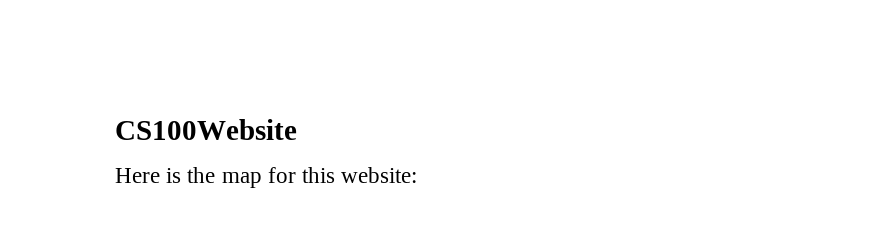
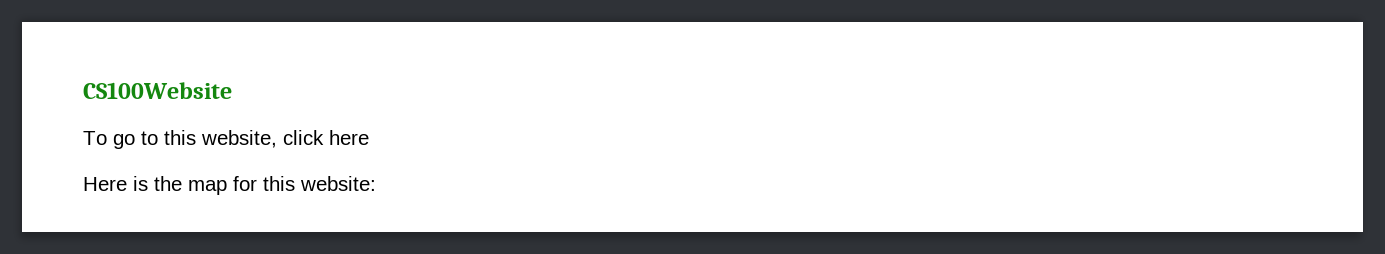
(297, 129) none -> [83,130,369,149] // To go to this website, click here

